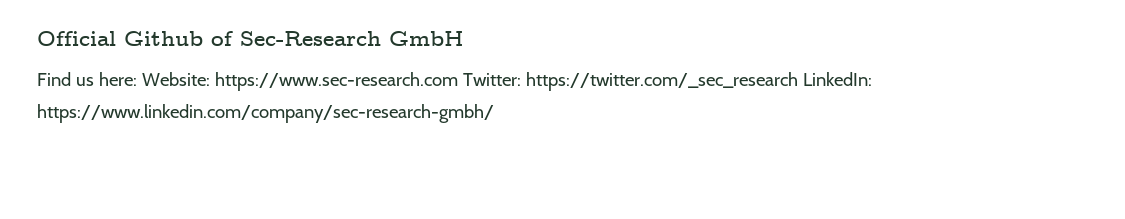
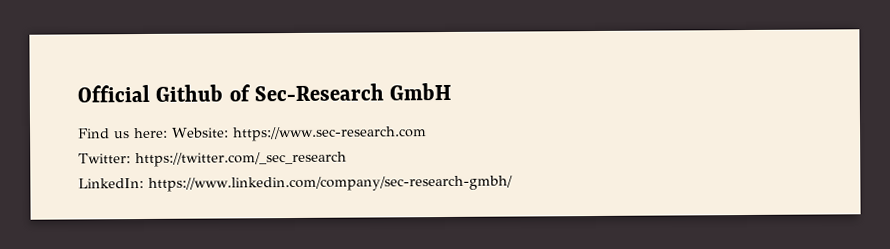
(458, 81) none -> (427, 134) //
(798, 81) none -> (347, 159) //

